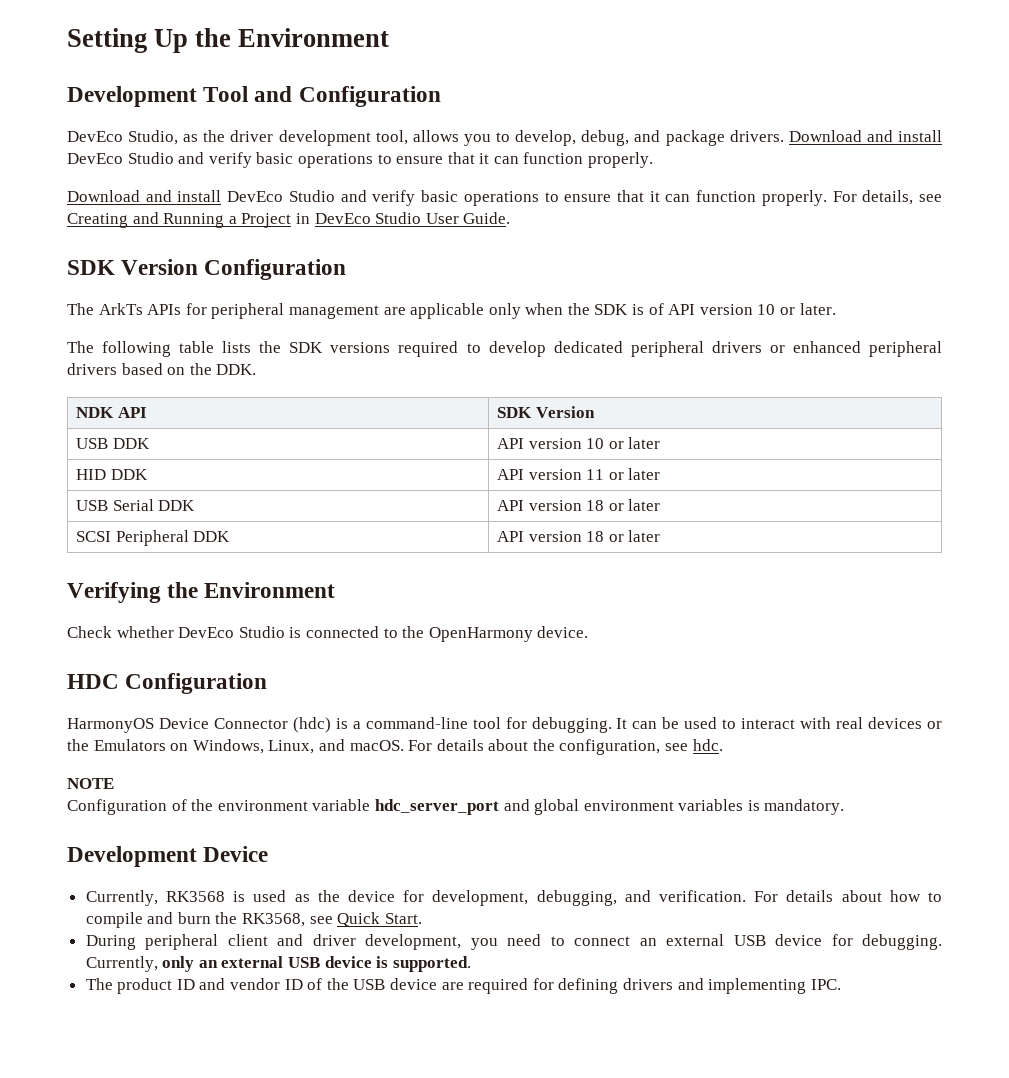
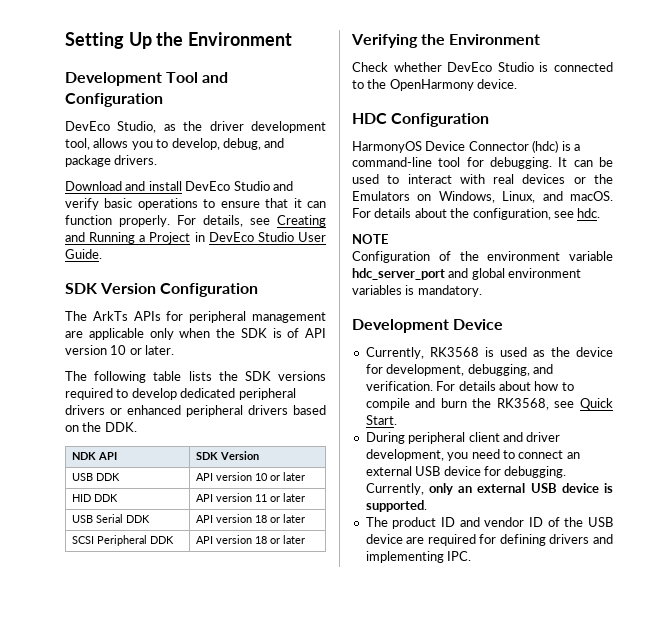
[788,130,943,142] [67,152,654,168] Download and install DevEco Studio and verify basic operations to ensure that it can function properly. -> (158, 160) none

